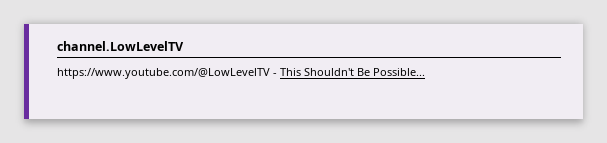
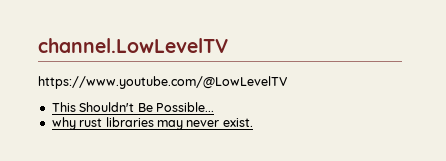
[273,73,277,76] - -> (288, 82) //
(425, 72) none -> [51,117,253,130] // why rust libraries may never exist.

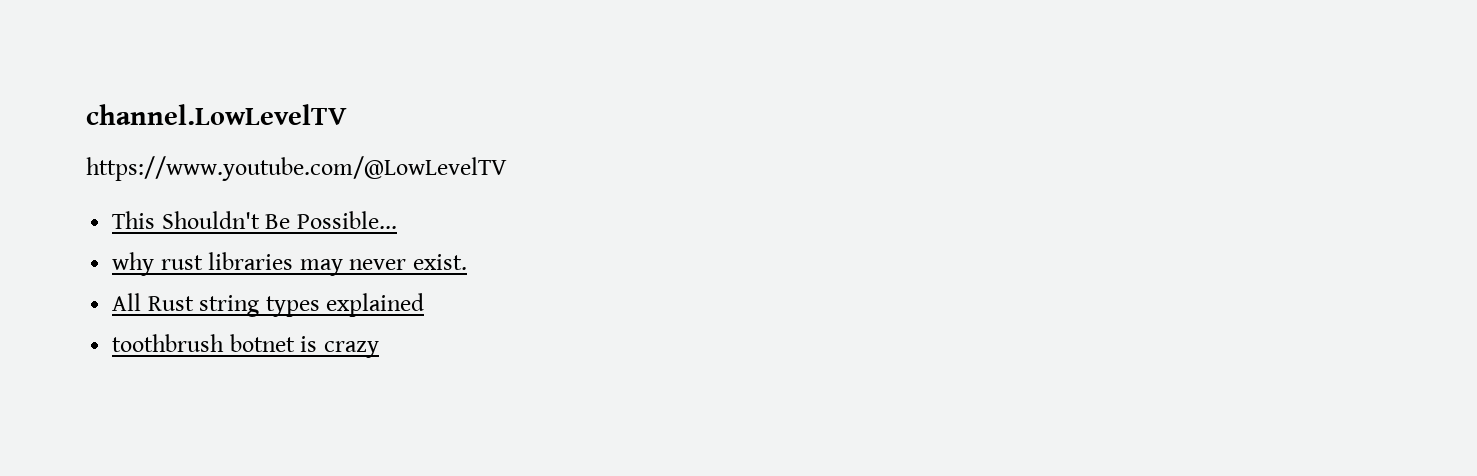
(253, 122) none -> [112,293,425,317] [112,334,379,358] // All Rust string types explained // toothbrush botnet is crazy

